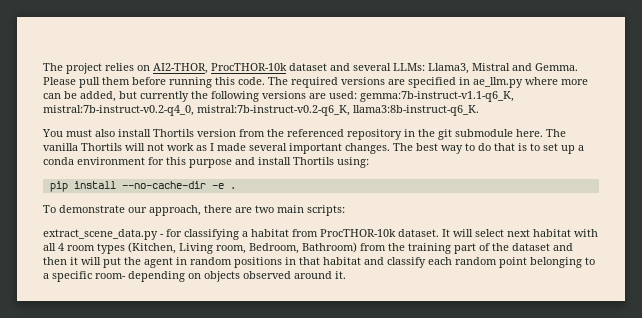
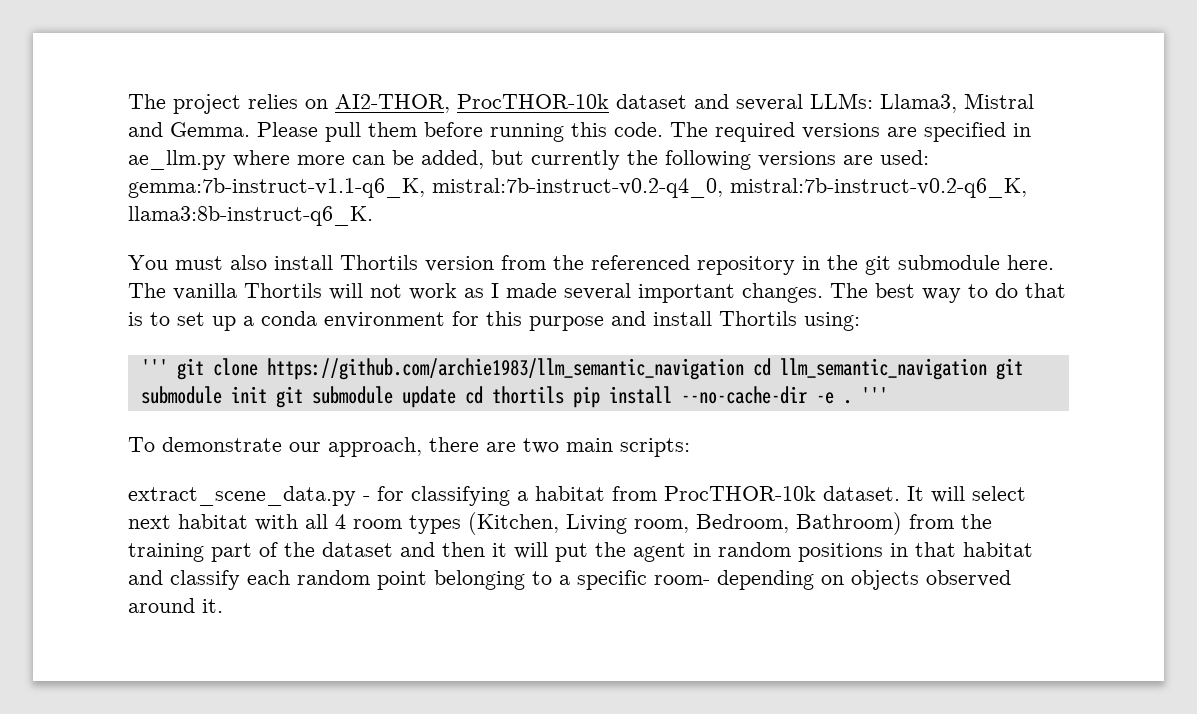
(369, 162) none -> [140,358,1023,380] [140,386,564,408] ''' git clone https://github.com/archie1983/llm_semantic_navigation cd llm_semantic_navigation git submodule init git submodule update cd thortils
(236, 188) none -> [860,387,888,403] '''

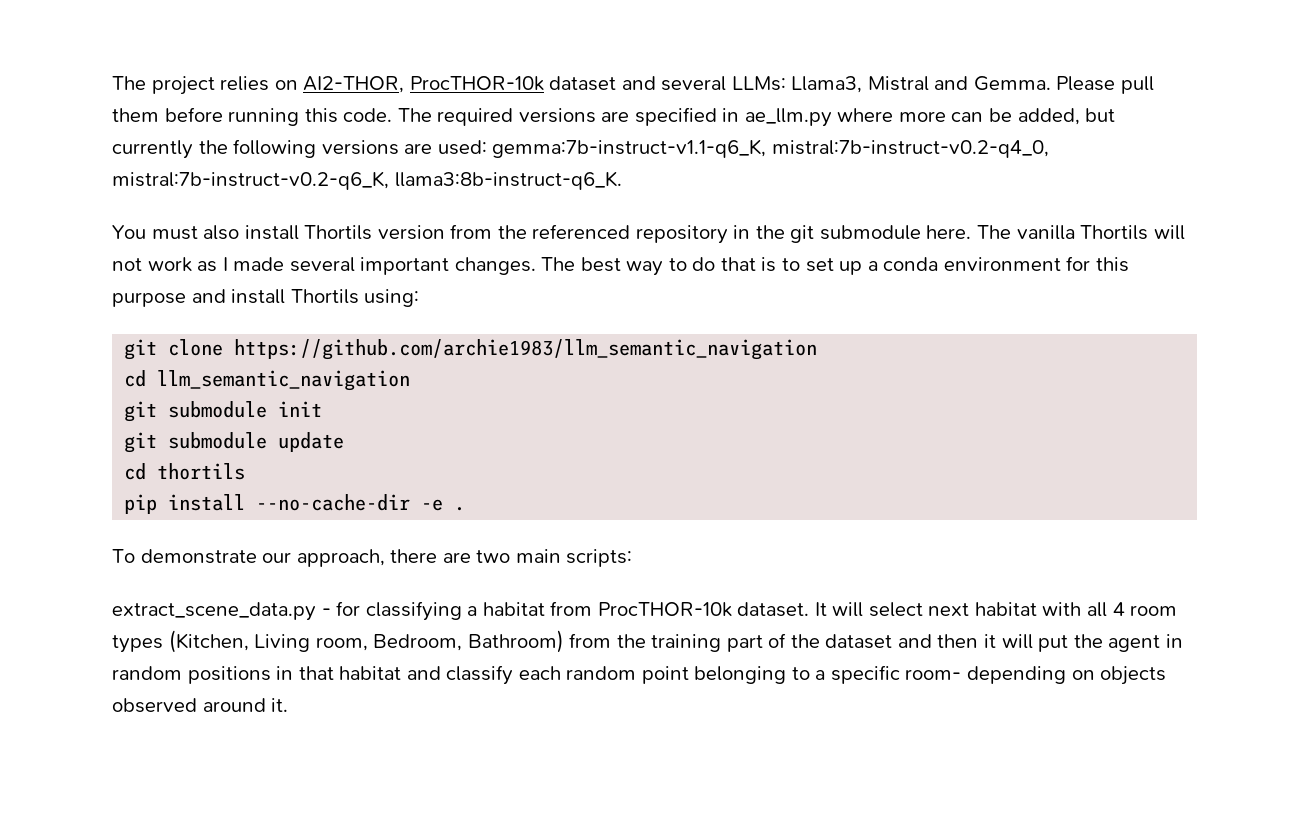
[140,359,168,375] ''' -> (420, 298) none
(744, 369) none -> (818, 349) //
(987, 369) none -> (411, 380) //
(267, 394) none -> (323, 409) //
(456, 397) none -> (345, 442) //
(564, 395) none -> (246, 471) //
[860,387,888,403] ''' -> (466, 509) none

